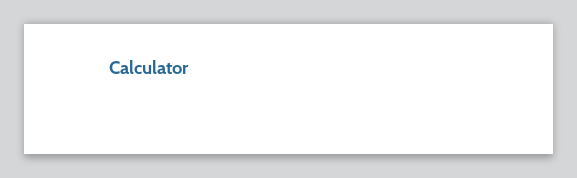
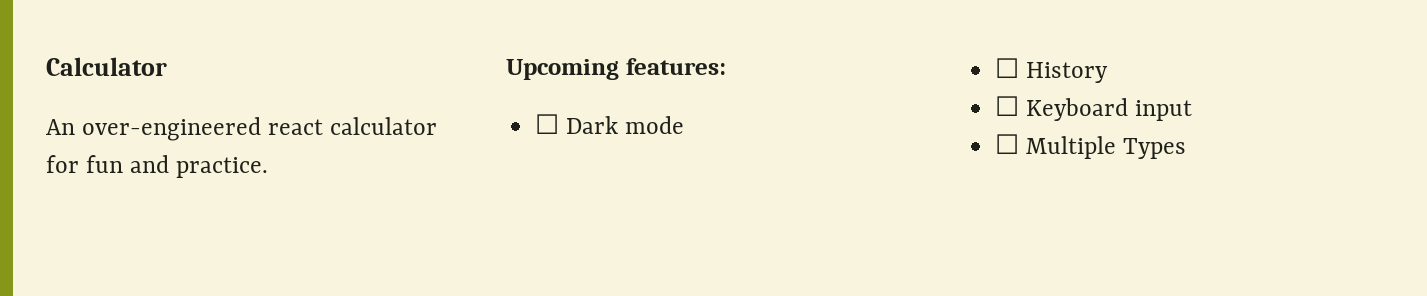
(189, 67) none -> [46,117,438,141] [46,155,269,178] [506,58,726,80] [535,114,685,134] [995,58,1109,83] [995,96,1193,121] [995,134,1187,159] // An over-engineered react calculator for fun and practice. // Upcoming features: // ☐ Dark mode // ☐ History // ☐ Keyboard input // ☐ Multiple Types

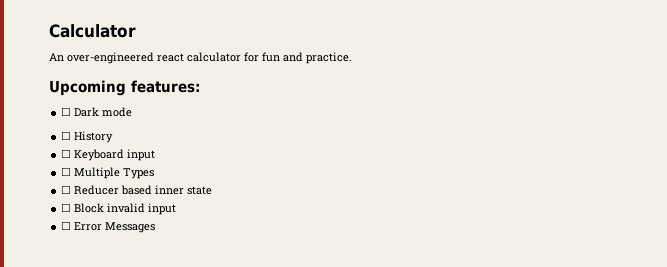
(1187, 148) none -> [61,185,213,195] [61,203,177,215] [61,221,156,233] // ☐ Reducer based inner state // ☐ Block invalid input // ☐ Error Messages

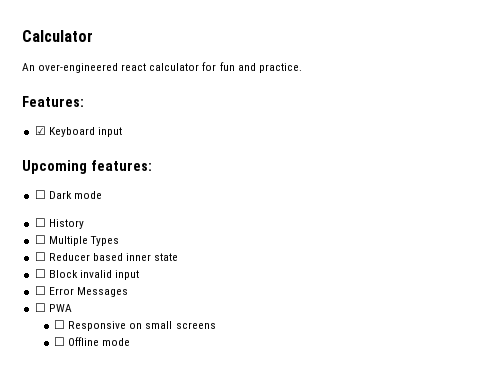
(352, 58) none -> [22,96,84,107] [34,126,122,137] // Features: // ☑ Keyboard input
[61,149,156,161] // ☐ Keyboard input -> (84, 224) none
(156, 227) none -> [34,303,72,312] [54,320,216,331] [54,337,131,346] // ☐ PWA // ☐ Responsive on small screens // ☐ Offline mode

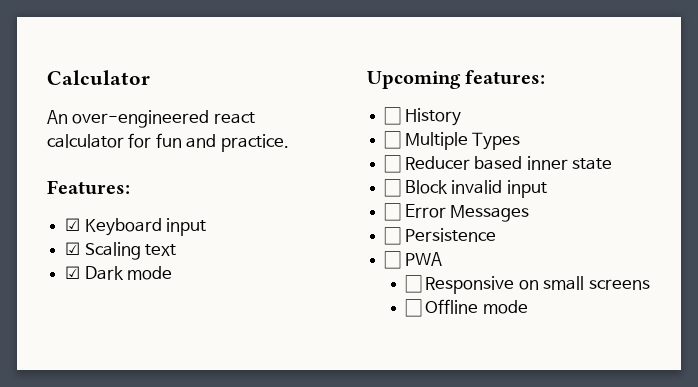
(122, 132) none -> [65,242,177,260] [65,266,173,280] // ☑ Scaling text // ☑ Dark mode
[34,190,102,199] // ☐ Dark mode -> (546, 77) none
(128, 292) none -> [384,227,496,245] // ☐ Persistence

